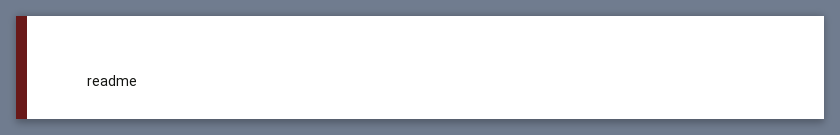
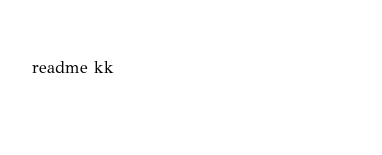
(137, 80) none -> [94,61,114,73] kk

